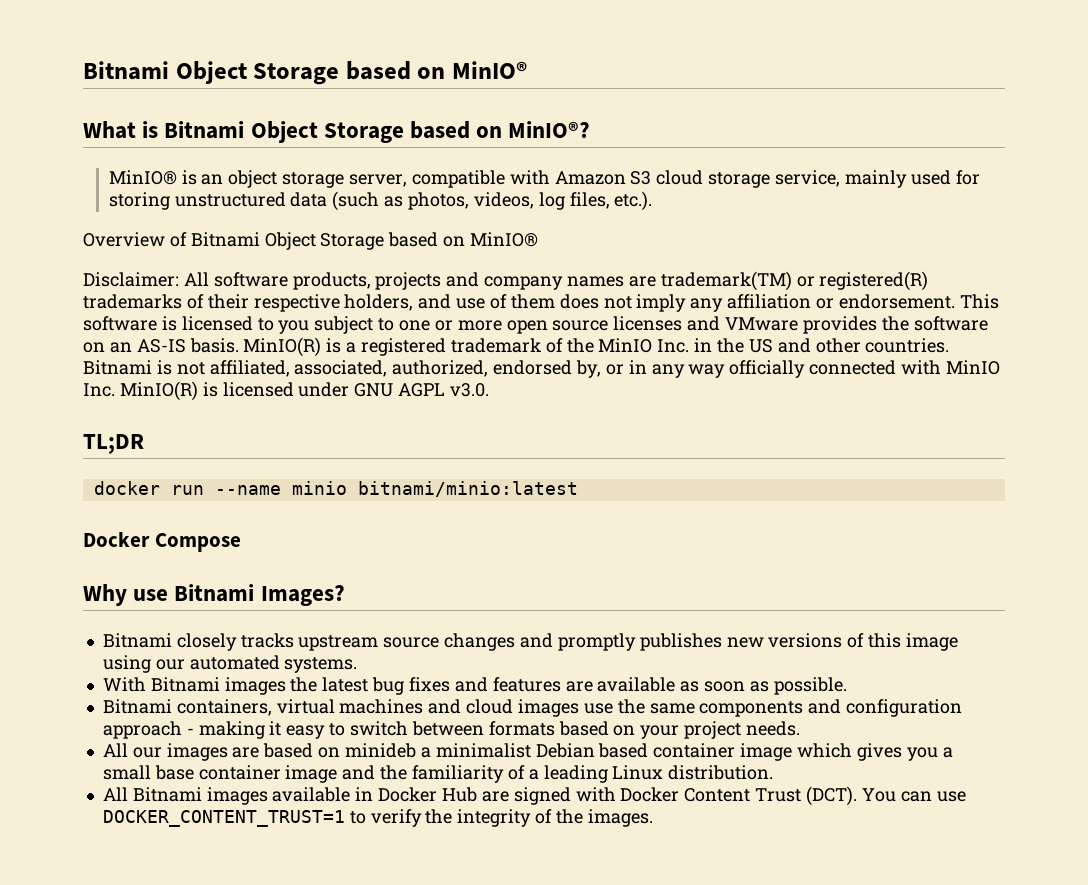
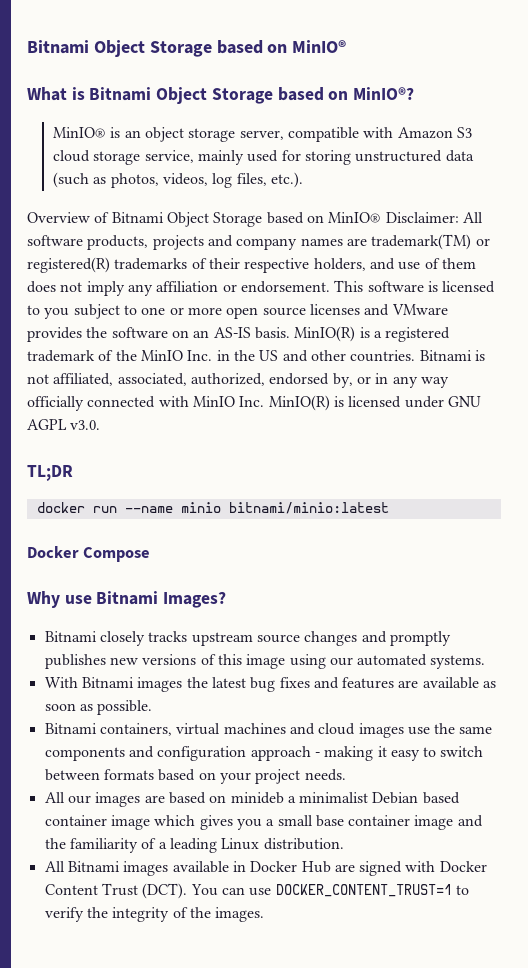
(539, 239) // -> (382, 217) none

